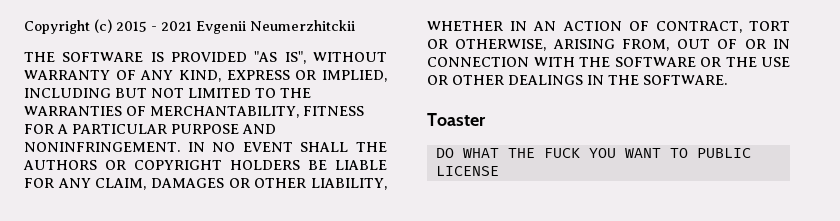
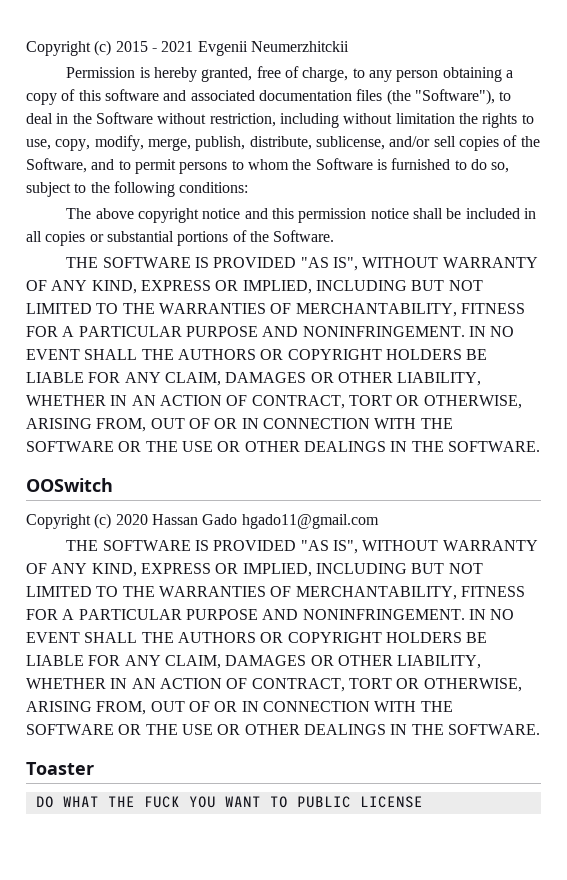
(355, 25) none -> [66,66,513,82] [26,89,512,105] [26,112,534,128] [26,135,540,151] [26,158,510,174] [26,181,249,197] [66,208,536,223] [26,230,335,246] [66,257,538,271] [26,280,483,294] [26,303,525,317] [26,326,515,337] [26,349,488,360] [26,372,482,386] [26,395,522,409] [26,418,453,432] [26,441,540,452] [26,478,113,492] [26,513,379,529] // Permission is hereby granted, free of charge, to any person obtaining a copy of this software and associated documentation files (the "Software"), to deal in the Software without restriction, including without limitation the rights to use, copy, modify, merge, publish, distribute, sublicense, and/or sell copies of the Software, and to permit persons to whom the Software is furnished to do so, subject to the following conditions: // The above copyright notice and this permission notice shall be included in all copies or substantial portions of the Software. // THE SOFTWARE IS PROVIDED "AS IS", WITHOUT WARRANTY OF ANY KIND, EXPRESS OR IMPLIED, INCLUDING BUT NOT LIMITED TO THE WARRANTIES OF MERCHANTABILITY, FITNESS FOR A PARTICULAR PURPOSE AND NONINFRINGEMENT. IN NO EVENT SHALL THE AUTHORS OR COPYRIGHT HOLDERS BE LIABLE FOR ANY CLAIM, DAMAGES OR OTHER LIABILITY, WHETHER IN AN ACTION OF CONTRACT, TORT OR OTHERWISE, ARISING FROM, OUT OF OR IN CONNECTION WITH THE SOFTWARE OR THE USE OR OTHER DEALINGS IN THE SOFTWARE. // OOSwitch // Copyright (c) 2020 Hassan Gado hgado11@gmail.com

